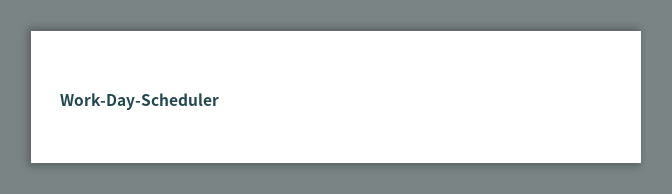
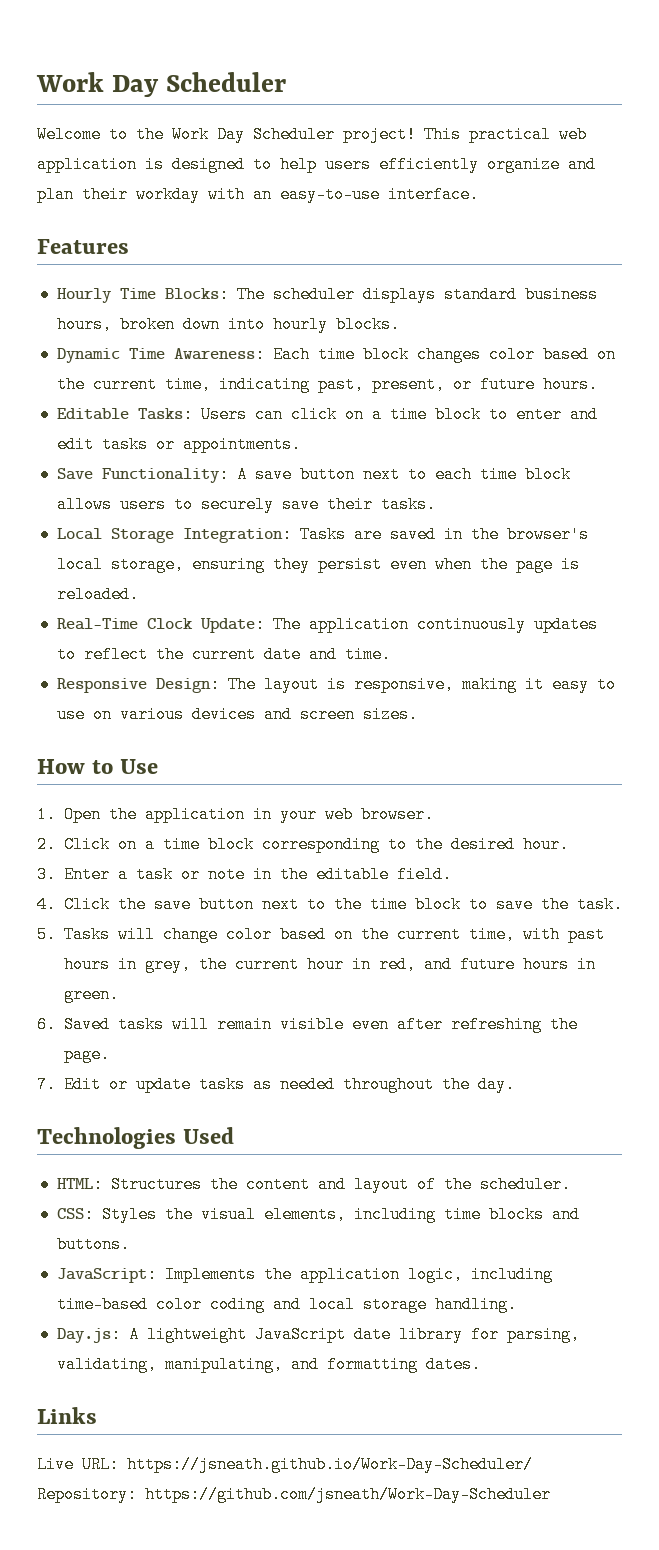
[60,93,219,110] Work-Day-Scheduler -> [36,72,287,97] [37,126,587,143] [37,156,596,173] [37,186,479,203] [37,239,129,254] [56,286,598,303] [56,316,400,333] [56,346,616,363] [56,376,598,393] [56,406,598,423] [56,436,301,453] [56,466,571,483] [56,496,436,513] [56,526,589,543] [56,556,580,573] [56,586,139,603] [56,616,598,633] [56,646,391,663] [56,676,616,693] [56,706,418,723] [37,759,159,774] [37,806,434,823] [37,836,569,853] [37,866,452,883] [37,896,623,913] [37,926,605,943] [64,956,596,973] [64,986,119,1003] [37,1016,578,1033] [64,1046,110,1063] [37,1076,515,1093] [37,1127,235,1149] [56,1176,571,1193] [56,1206,580,1223] [56,1236,130,1253] [56,1266,553,1283] [56,1296,517,1313] [56,1326,580,1343] [56,1356,481,1373] [37,1407,97,1424] [37,1456,533,1473] [37,1486,551,1503] Work Day Scheduler // Welcome to the Work Day Scheduler project! This practical web application is designed to help users efficiently organize and plan their workday with an easy-to-use interface. // Features // Hourly Time Blocks: The scheduler displays standard business hours, broken down into hourly blocks. // Dynamic Time Awareness: Each time block changes color based on the current time, indicating past, present, or future hours. // Editable Tasks: Users can click on a time block to enter and edit tasks or appointments. // Save Functionality: A save button next to each time block allows users to securely save their tasks. // Local Storage Integration: Tasks are saved in the browser's local storage, ensuring they persist even when the page is reloaded. // Real-Time Clock Update: The application continuously updates to reflect the current date and time. // Responsive Design: The layout is responsive, making it easy to use on various devices and screen sizes. // How to Use // 1. Open the application in your web browser. // 2. Click on a time block corresponding to the desired hour. // 3. Enter a task or note in the editable field. // 4. Click the save button next to the time block to save the task. // 5. Tasks will change color based on the current time, with past hours in grey, the current hour in red, and future hours in green. // 6. Saved tasks will remain visible even after refreshing the page. // 7. Edit or update tasks as needed throughout the day. // Technologies Used // HTML: Structures the content and layout of the scheduler. // CSS: Styles the visual elements, including time blocks and buttons. // JavaScript: Implements the application logic, including time-based color coding and local storage handling. // Day.js: A lightweight JavaScript date library for parsing, validating, manipulating, and formatting dates. // Links // Live URL: https://jsneath.github.io/Work-Day-Scheduler/ Repository: https://github.com/jsneath/Work-Day-Scheduler

